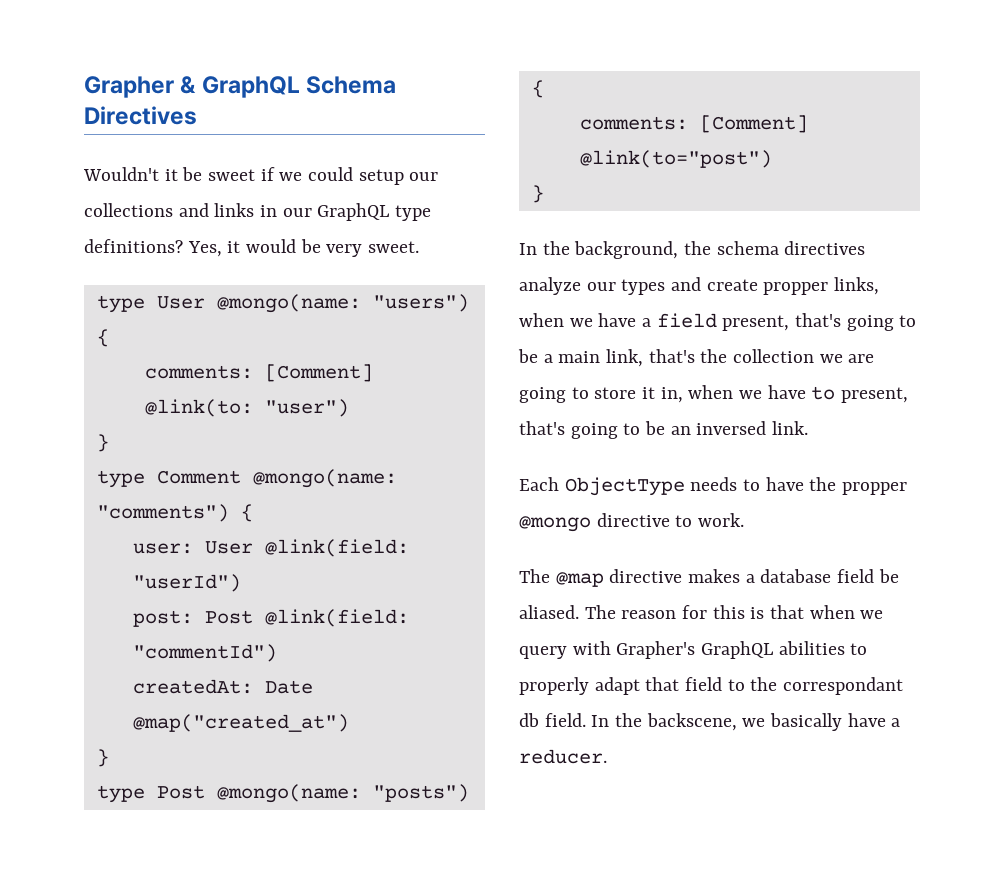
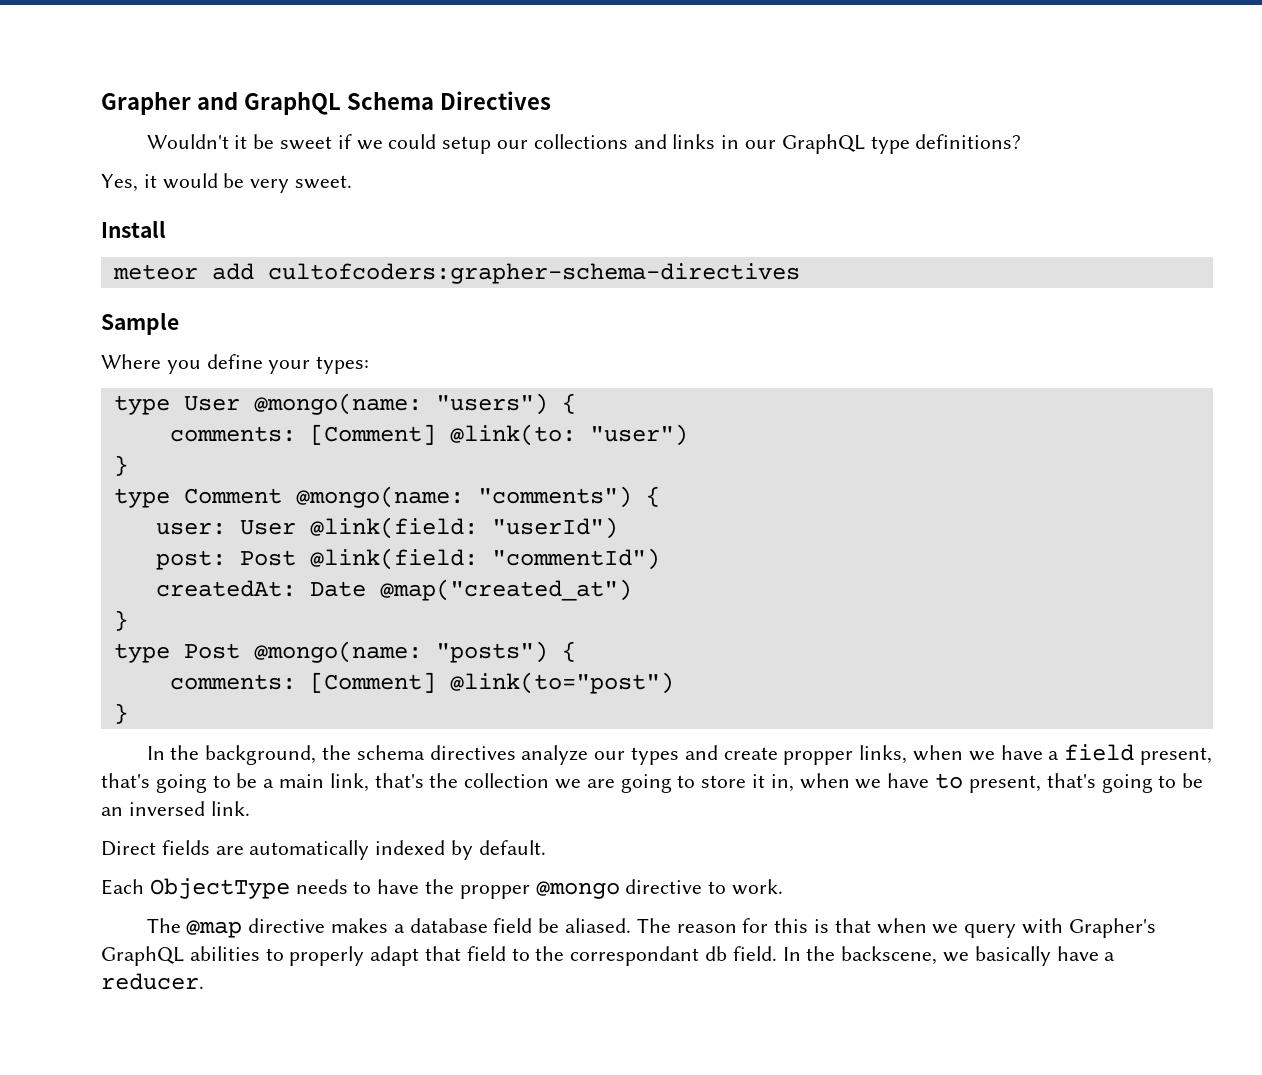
[180,76,197,94] & -> [196,92,238,110] and
(183, 246) none -> (1022, 141) //
(420, 247) none -> [101,220,166,238] [112,263,800,284] [101,312,179,335] [101,354,370,374] // Install // meteor add cultofcoders:grapher-schema-directives // Sample // Where you define your types:
(809, 428) none -> [101,840,546,860] // Direct fields are automatically indexed by default.

